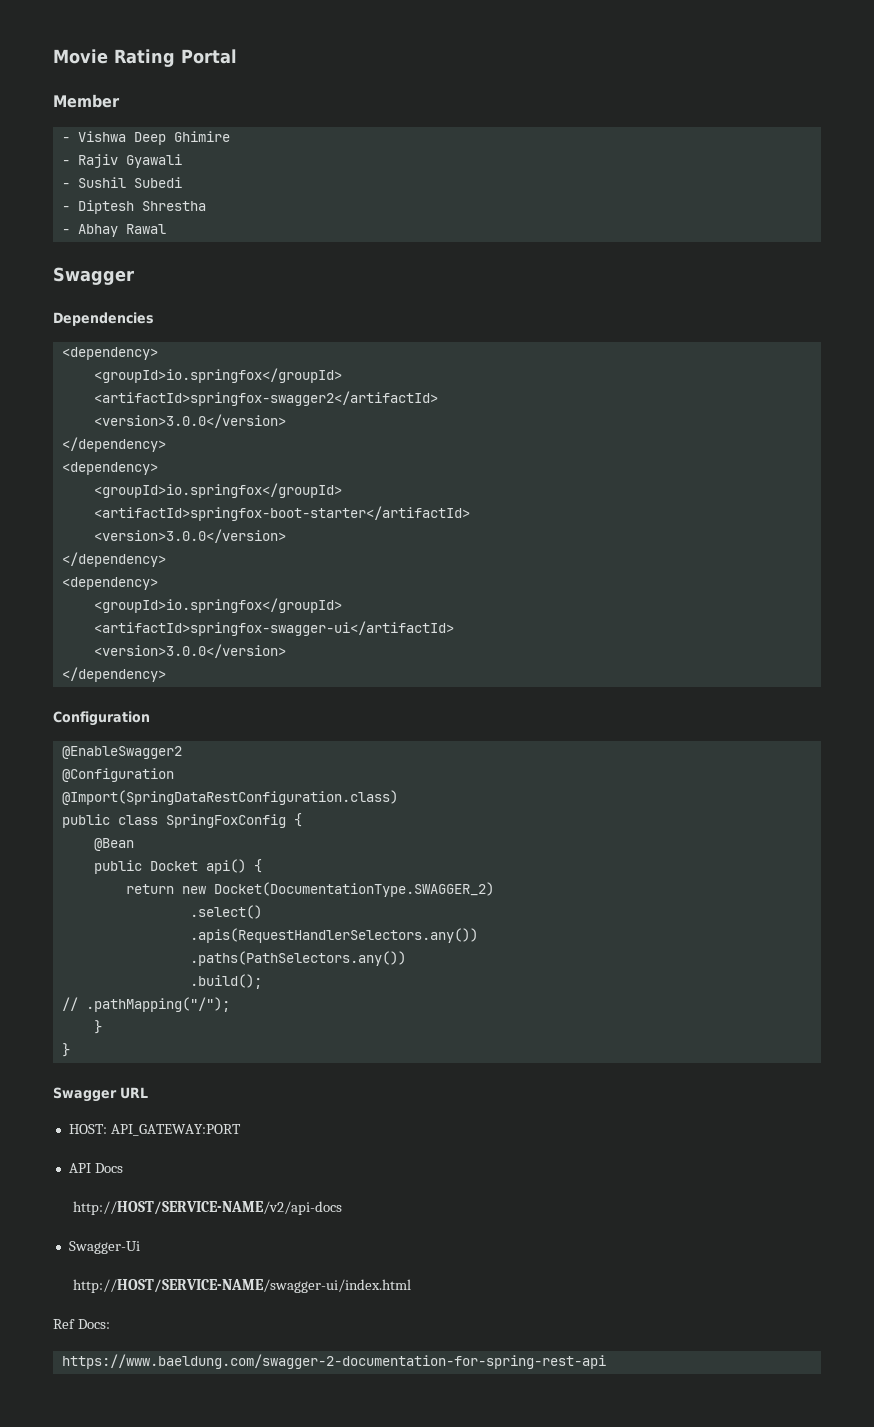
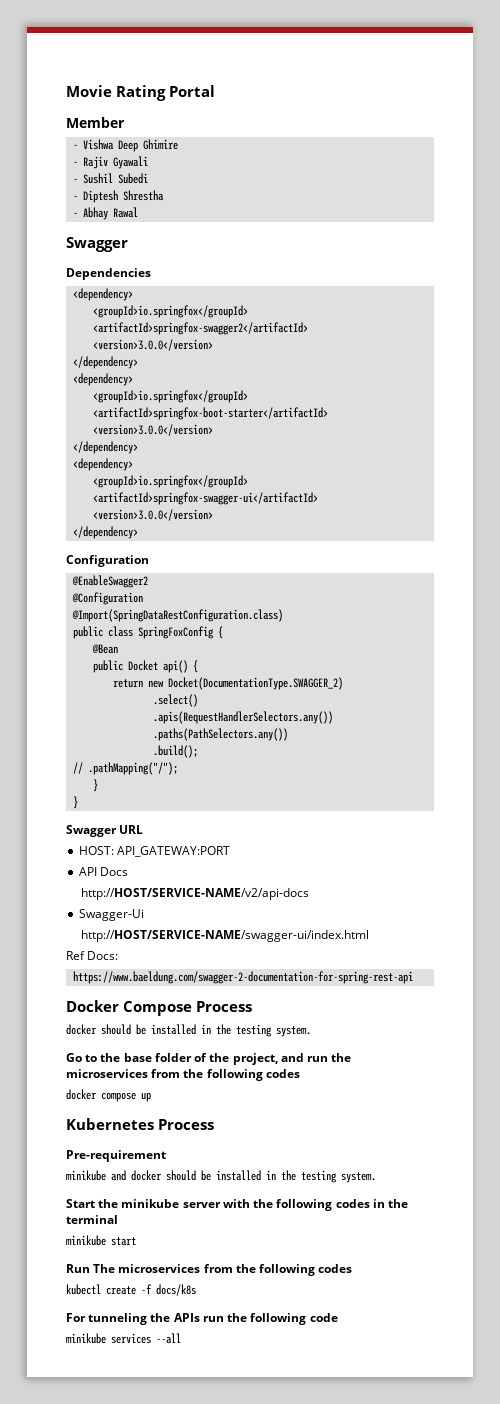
(606, 1361) none -> [66,1000,253,1016] [66,1024,311,1037] [66,1053,352,1065] [66,1069,300,1081] [66,1089,151,1102] [66,1118,215,1130] [66,1150,166,1162] [66,1170,376,1183] [66,1199,409,1211] [66,1215,118,1224] [66,1235,136,1246] [66,1264,353,1276] [66,1284,196,1296] [66,1313,338,1325] [66,1333,181,1344] // Docker Compose Process // docker should be installed in the testing system. // Go to the base folder of the project, and run the microservices from the following codes // docker compose up // Kubernetes Process // Pre-requirement // minikube and docker should be installed in the testing system. // Start the minikube server with the following codes in the terminal // minikube start // Run The microservices from the following codes // kubectl create -f docs/k8s // For tunneling the APIs run the following code // minikube services --all

